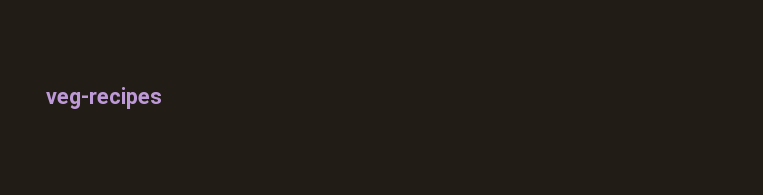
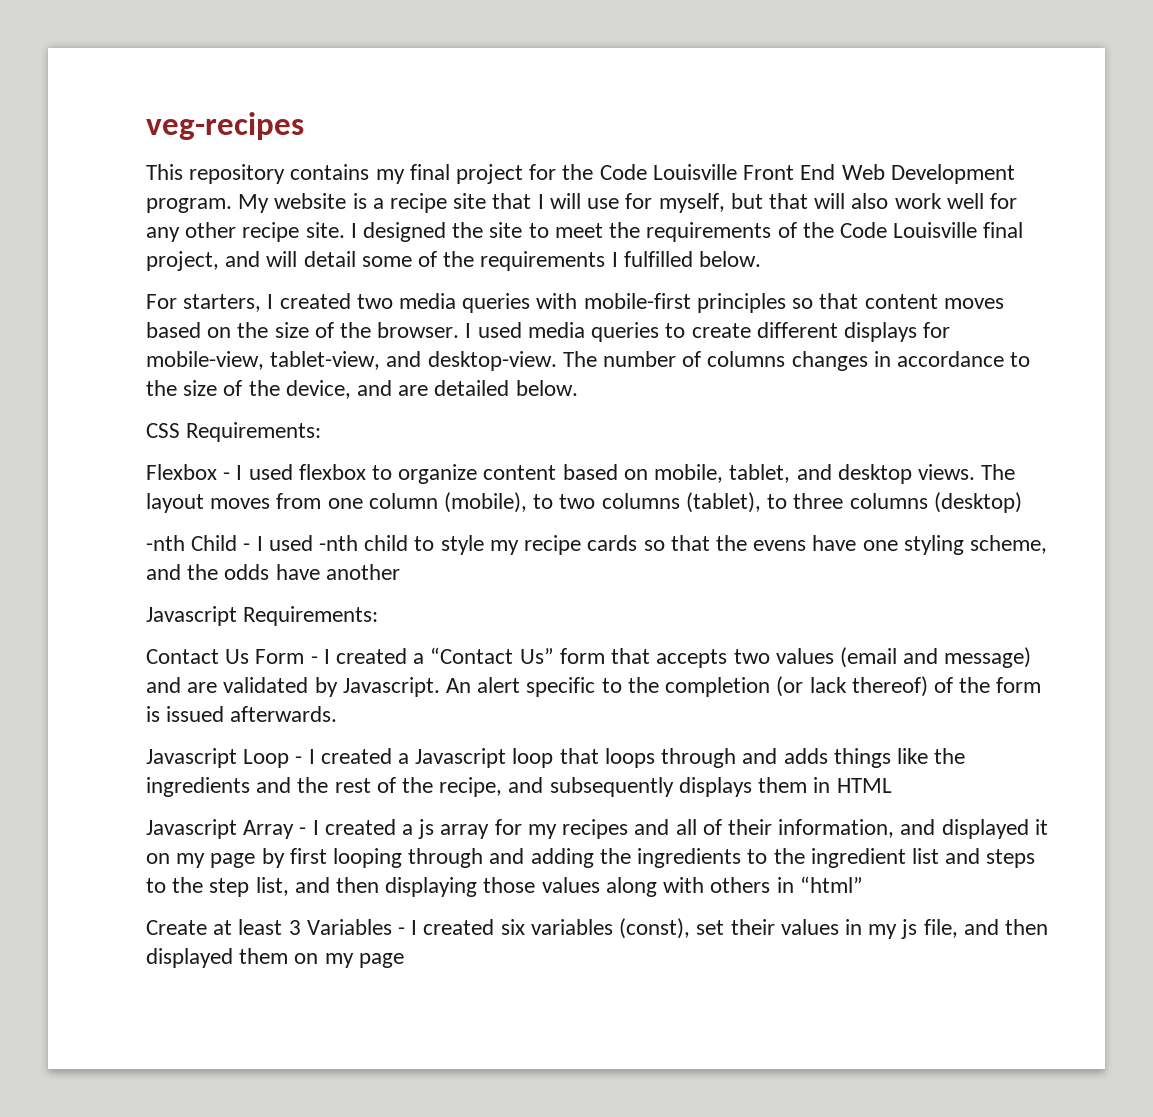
(162, 98) none -> [146,164,1015,184] [146,193,1017,213] [146,222,1024,242] [146,251,762,271] [146,293,1004,313] [146,322,951,342] [146,351,1031,371] [146,380,578,399] [146,422,322,442] [146,464,1016,484] [146,492,1022,513] [146,535,1047,555] [146,564,400,580] [146,606,379,626] [146,647,1032,668] [146,676,1042,697] [146,706,338,722] [146,748,966,768] [146,777,892,797] [146,819,1048,839] [146,848,1036,868] [146,876,863,897] [146,918,1048,939] [146,948,404,968] // This repository contains my final project for the Code Louisville Front End Web Development program. My website is a recipe site that I will use for myself, but that will also work well for any other recipe site. I designed the site to meet the requirements of the Code Louisville final project, and will detail some of the requirements I fulfilled below. // For starters, I created two media queries with mobile-first principles so that content moves based on the size of the browser. I used media queries to create different displays for mobile-view, tablet-view, and desktop-view. The number of columns changes in accordance to the size of the device, and are detailed below. // CSS Requirements: // Flexbox - I used flexbox to organize content based on mobile, tablet, and desktop views. The layout moves from one column (mobile), to two columns (tablet), to three columns (desktop) // -nth Child - I used -nth child to style my recipe cards so that the evens have one styling scheme, and the odds have another // Javascript Requirements: // Contact Us Form - I created a “Contact Us” form that accepts two values (email and message) and are validated by Javascript. An alert specific to the completion (or lack thereof) of the form is issued afterwards. // Javascript Loop - I created a Javascript loop that loops through and adds things like the ingredients and the rest of the recipe, and subsequently displays them in HTML // Javascript Array - I created a js array for my recipes and all of their information, and displayed it on my page by first looping through and adding the ingredients to the ingredient list and steps to the step list, and then displaying those values along with others in “html” // Create at least 3 Variables - I created six variables (const), set their values in my js file, and then displayed them on my page

